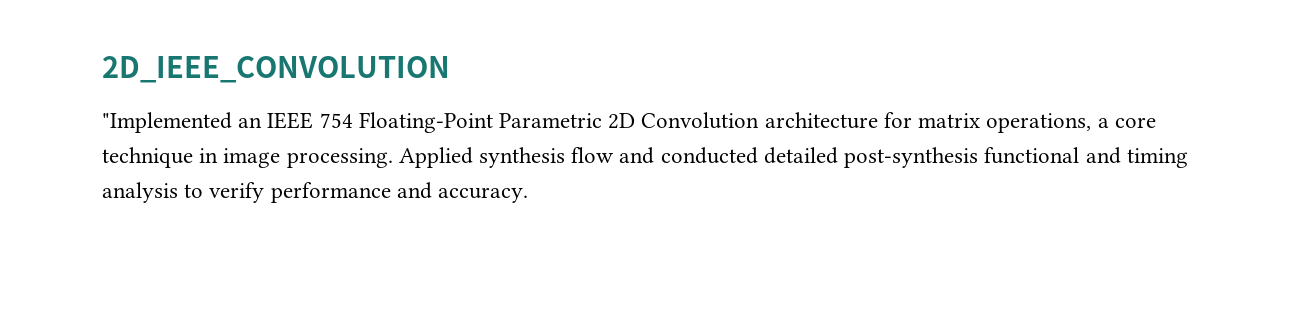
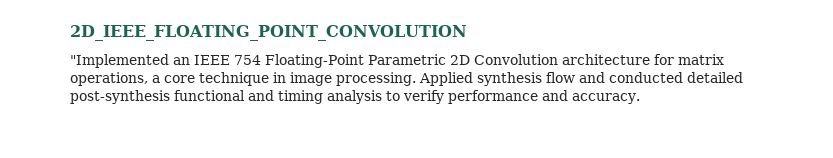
[102,56,450,83] 2D_IEEE_CONVOLUTION -> [70,25,467,41] 2D_IEEE_FLOATING_POINT_CONVOLUTION

